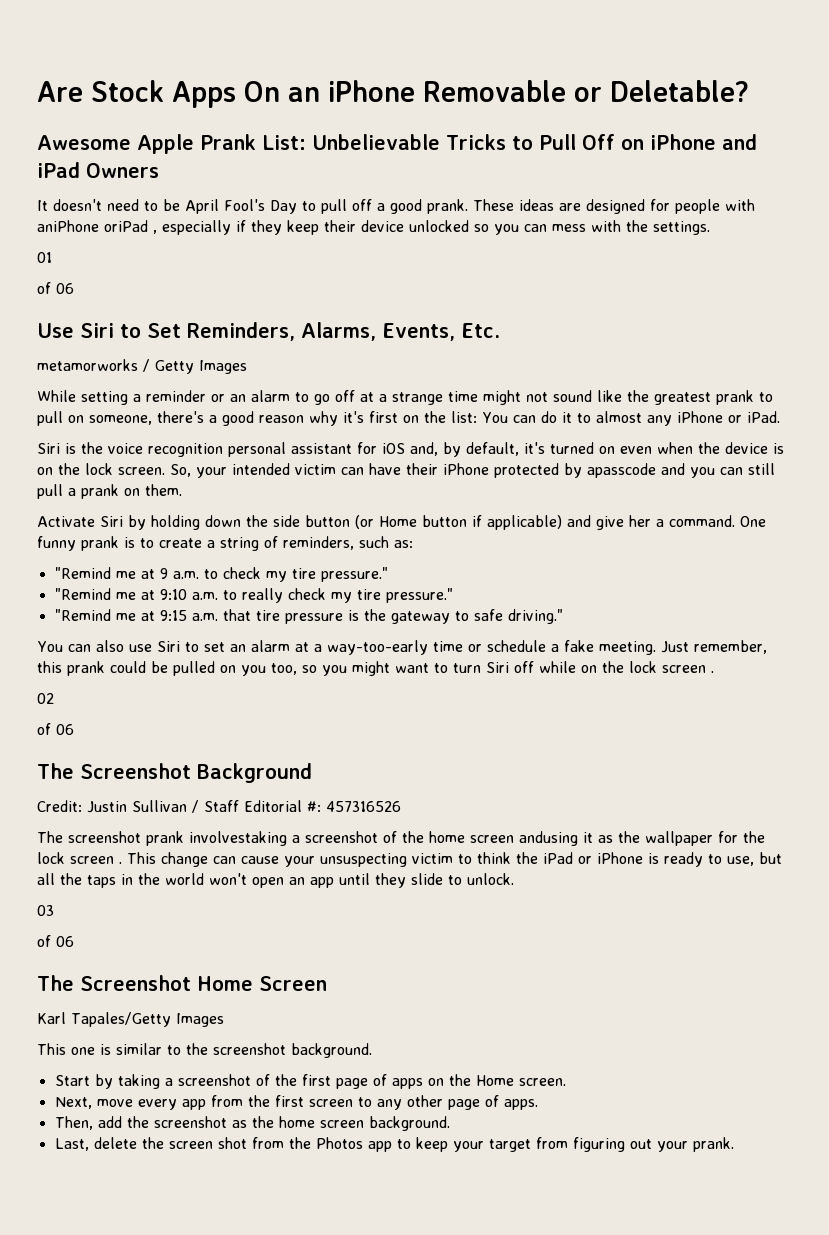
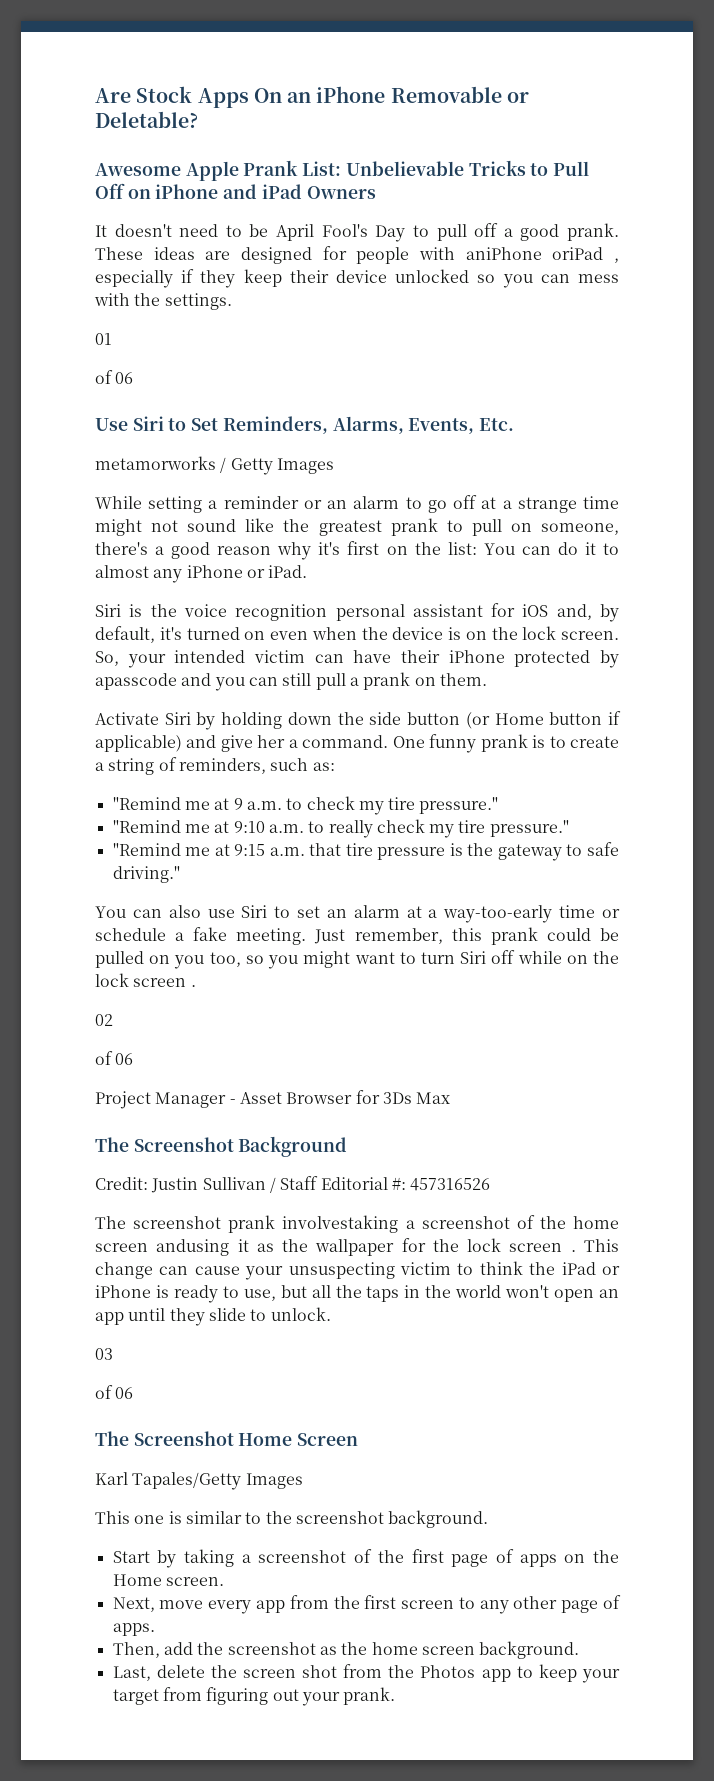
(74, 729) none -> [95,1090,451,1109] // Project Manager - Asset Browser for 3Ds Max

